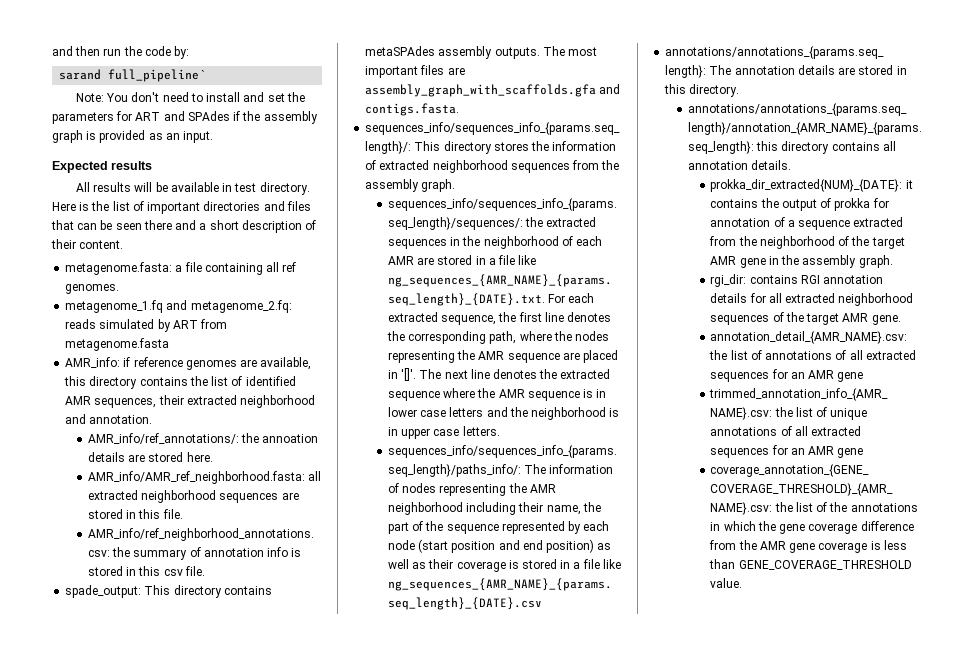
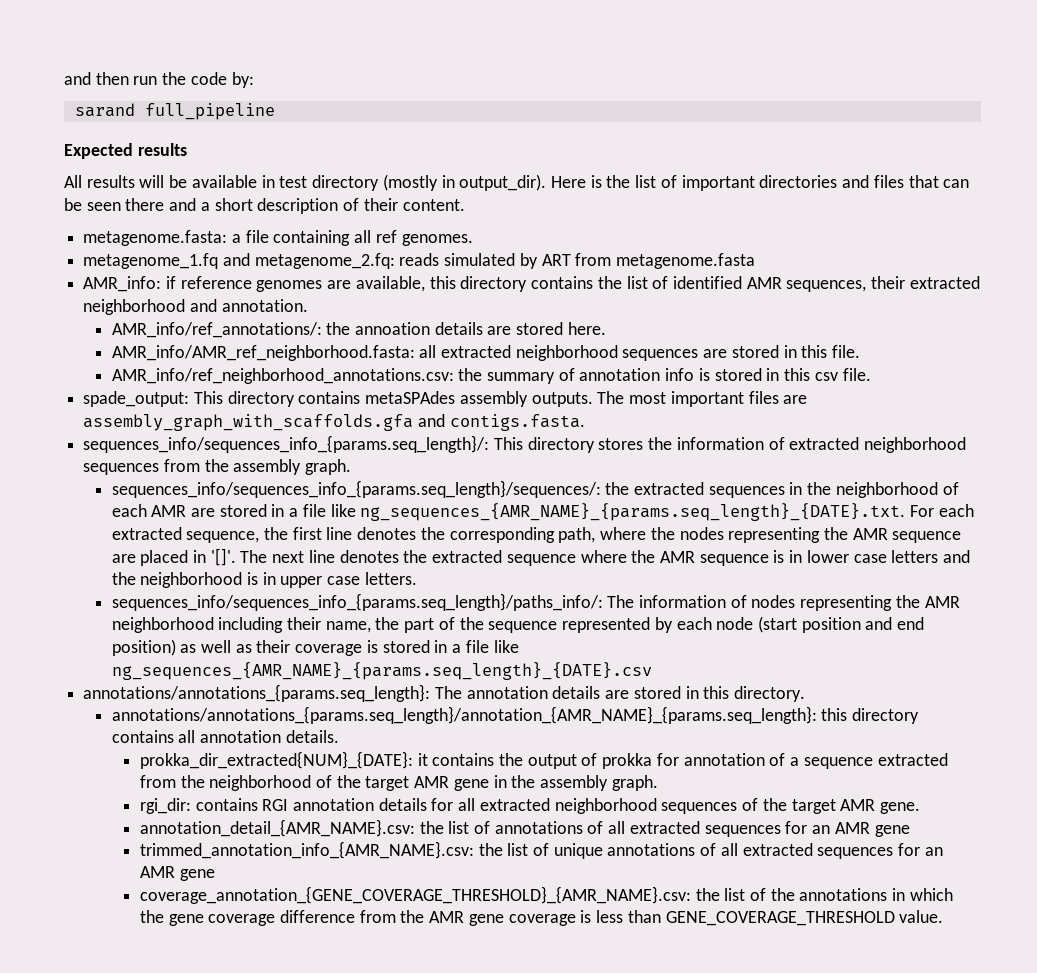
[108,69,207,82] [75,92,305,102] [52,111,318,124] [52,130,214,143] full_pipeline` // Note: You don't need to install and set the parameters for ART and SPAdes if the assembly graph is provided as an input. -> [144,103,275,120] full_pipeline
[259,182,310,195] directory. -> [312,174,547,191] directory (mostly in output_dir).

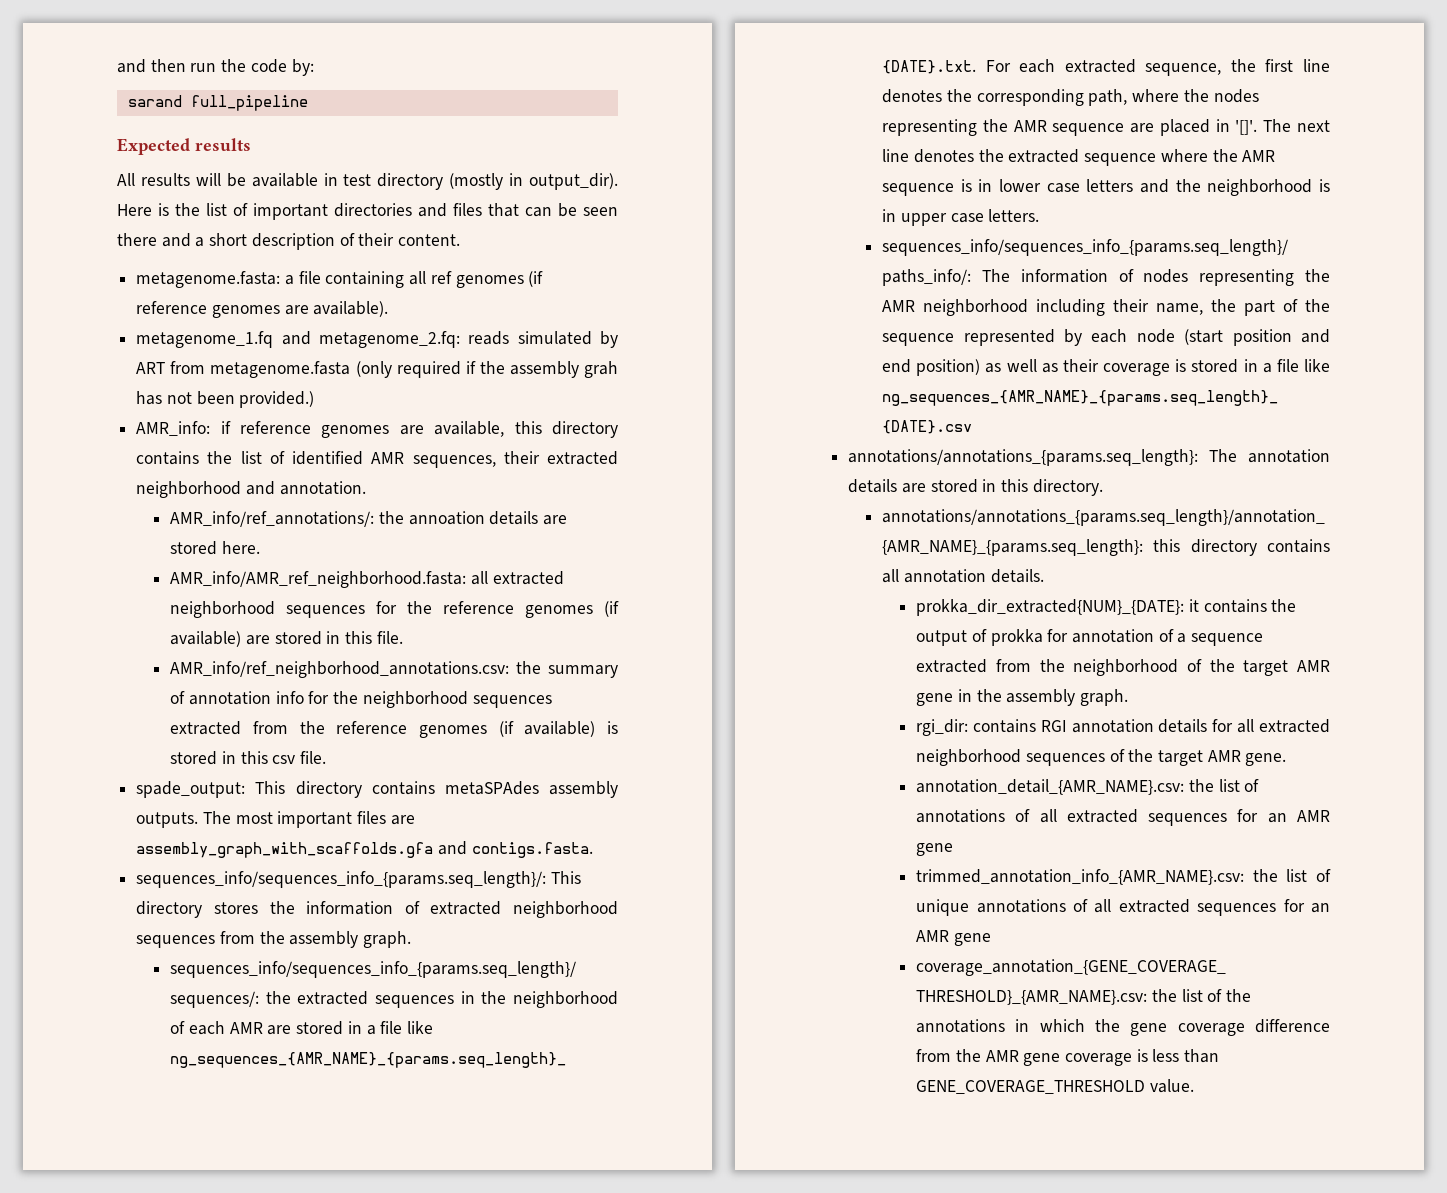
[401,234,473,246] genomes. -> [455,271,544,288] [136,301,389,318] genomes (if reference genomes are available).
(756, 261) none -> [355,361,618,378] [136,391,315,408] (only required if the assembly grah has not been provided.)
(699, 355) none -> [376,601,620,618] [170,631,242,647] for the reference genomes (if available)
(695, 374) none -> [308,691,552,708] [170,721,596,738] for the neighborhood sequences extracted from the reference genomes (if available)

